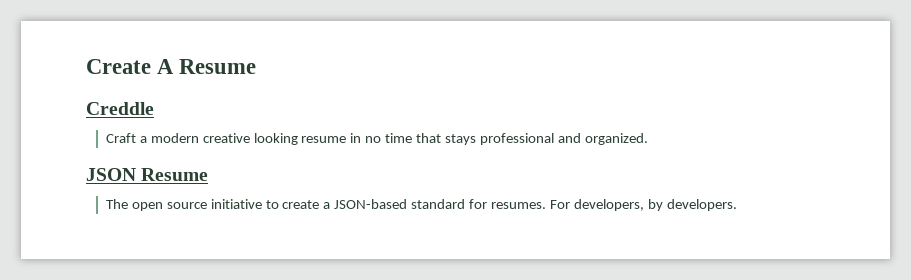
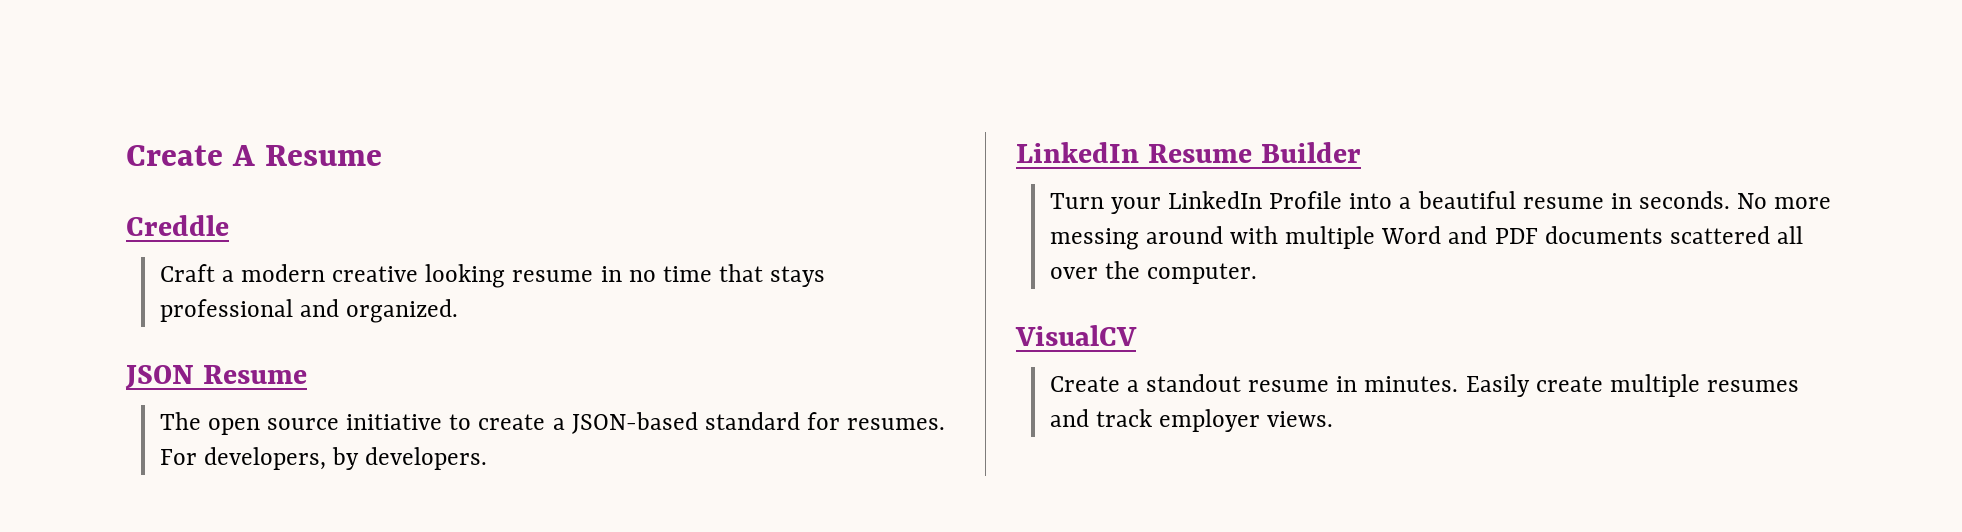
(737, 205) none -> [1016,142,1361,163] [1049,191,1832,214] [1049,226,1804,250] [1049,261,1257,284] [1015,325,1137,346] [1049,374,1800,397] [1049,409,1334,432] // LinkedIn Resume Builder // Turn your LinkedIn Profile into a beautiful resume in seconds. No more messing around with multiple Word and PDF documents scattered all over the computer. // VisualCV // Create a standout resume in minutes. Easily create multiple resumes and track employer views.

